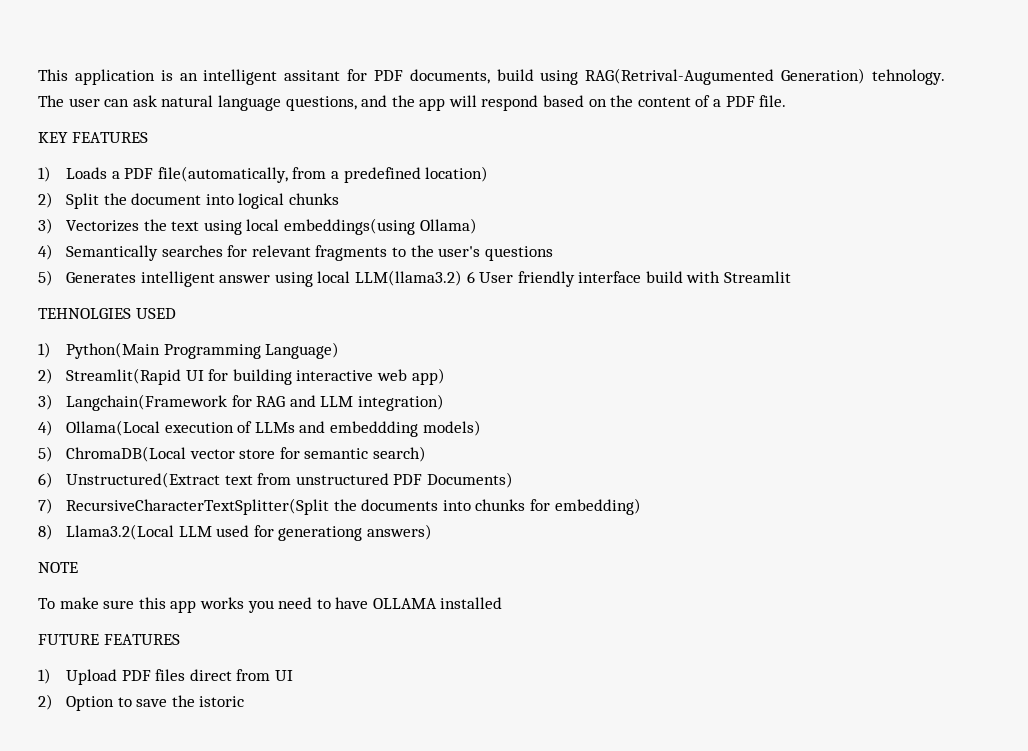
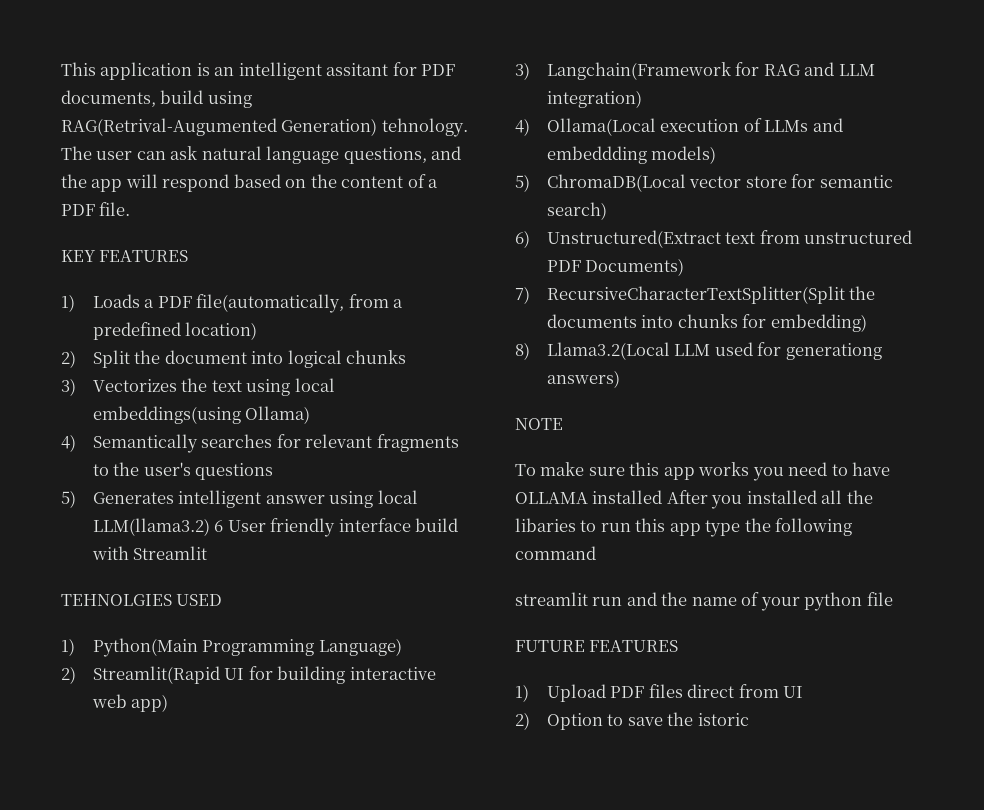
(503, 603) none -> [666,490,873,509] [515,518,853,537] [515,546,596,560] [515,592,893,611] After you installed all the libaries to run this app type the following command // streamlit run and the name of your python file

